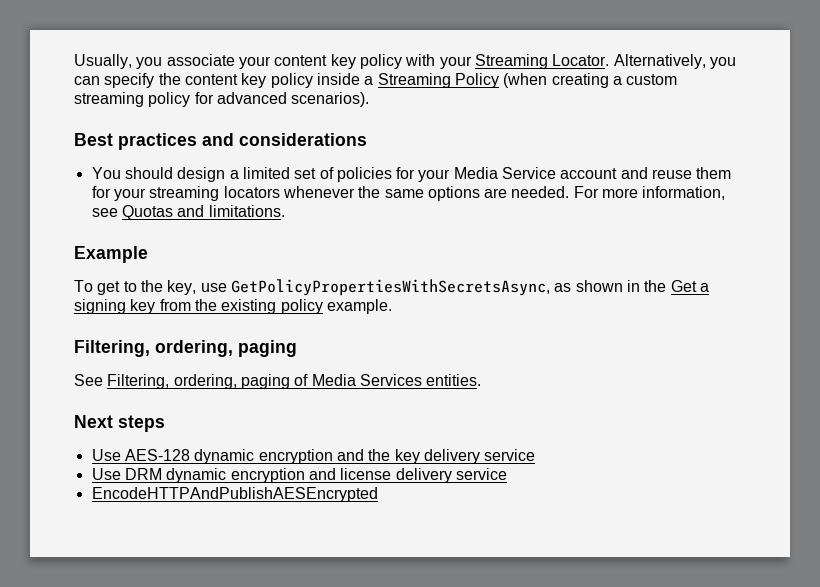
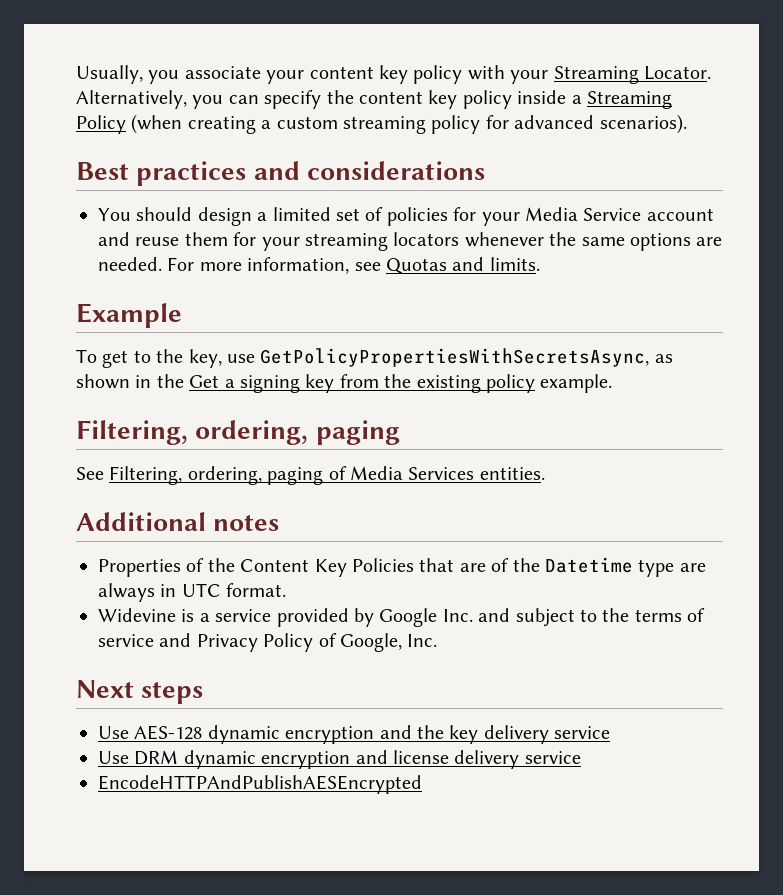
[208,205,285,217] limitations. -> [489,257,540,271] limits.
(482, 380) none -> [76,512,280,531] [98,557,706,577] [98,583,287,602] [98,608,706,627] [98,633,438,652] // Additional notes // Properties of the Content Key Policies that are of the Datetime type are always in UTC format. // Widevine is a service provided by Google Inc. and subject to the terms of service and Privacy Policy of Google, Inc.

